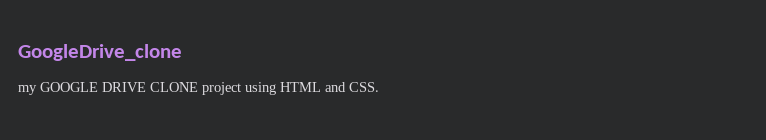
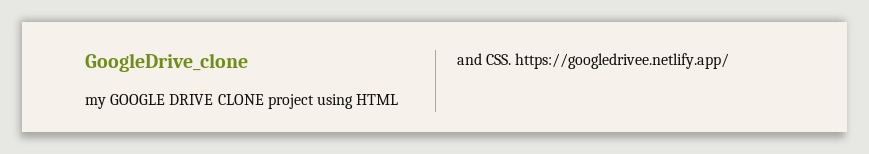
(379, 87) none -> [515,53,730,69] https://googledrivee.netlify.app/

